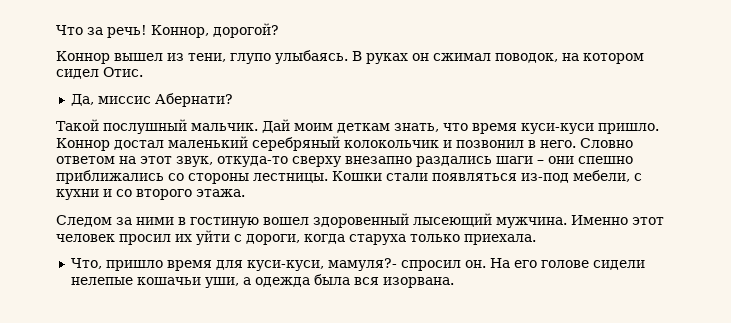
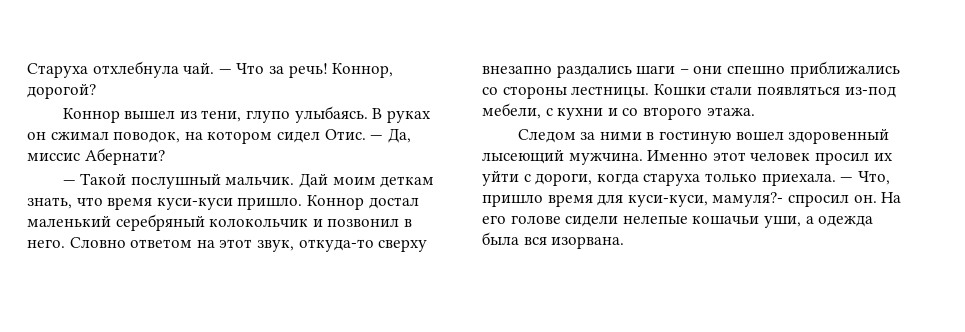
(56, 30) none -> [27,61,232,78] Старуха отхлебнула чай. —
(143, 72) // -> [370,135,384,140] —
(233, 100) none -> [62,180,76,185] —
(536, 239) // -> [840,177,854,182] —

